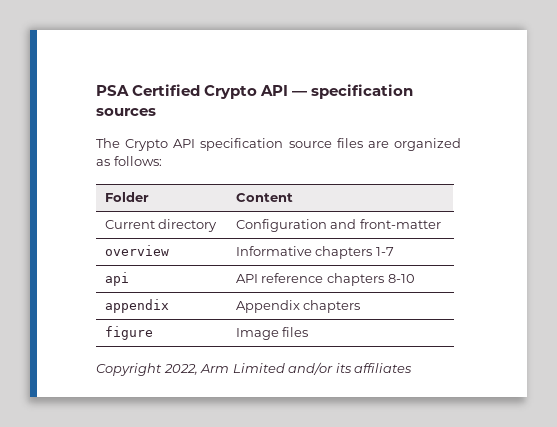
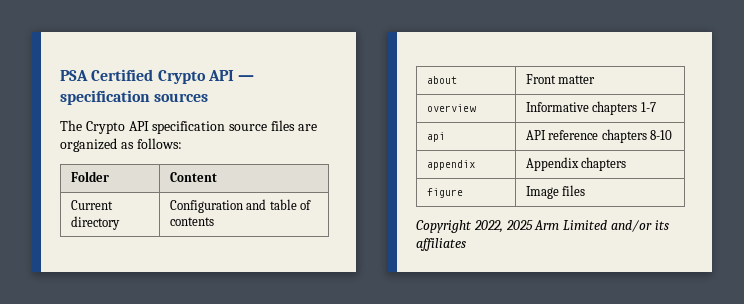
[360,219,442,229] front-matter -> [269,199,312,210] [170,217,215,226] [427,76,458,84] [526,74,596,84] table of contents // about | Front matter
(198, 369) none -> [505,220,533,230] 2025

